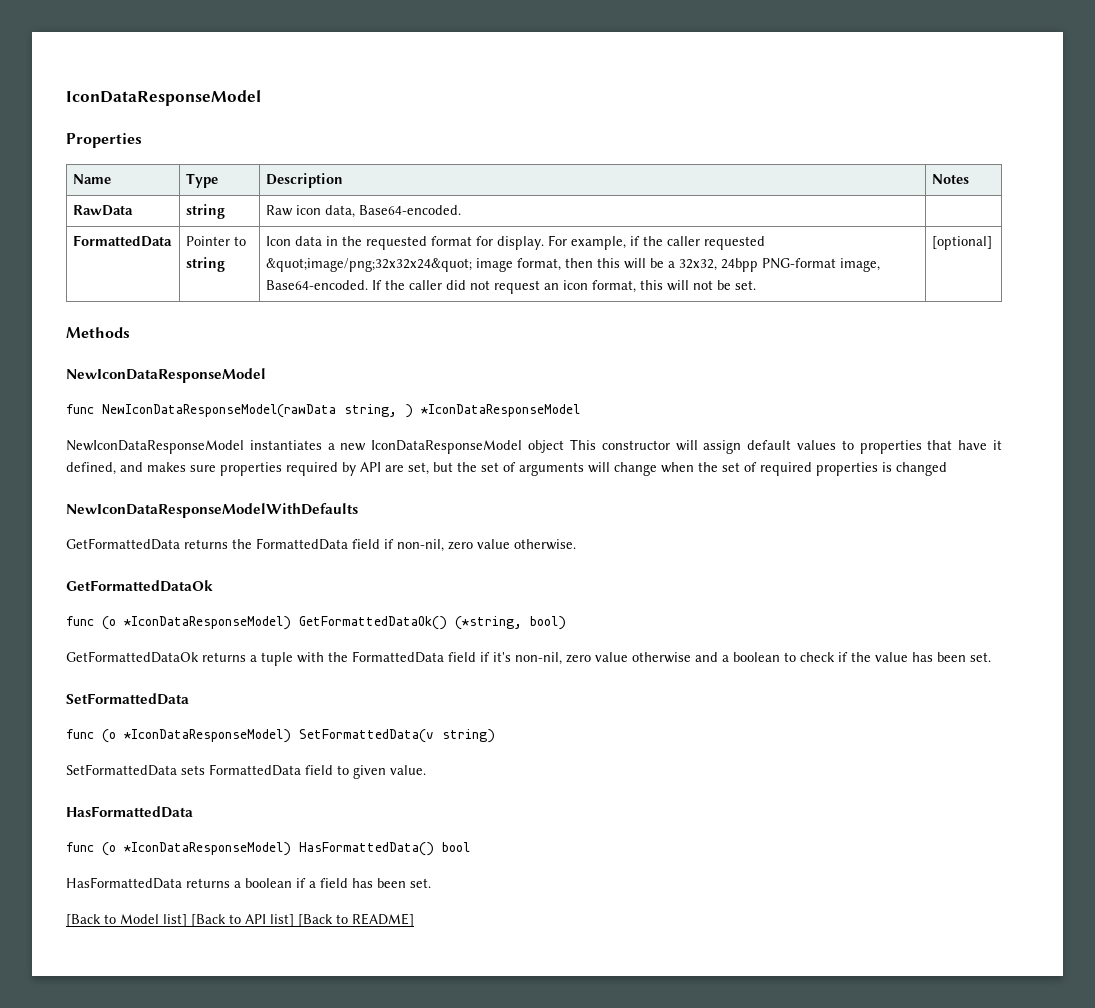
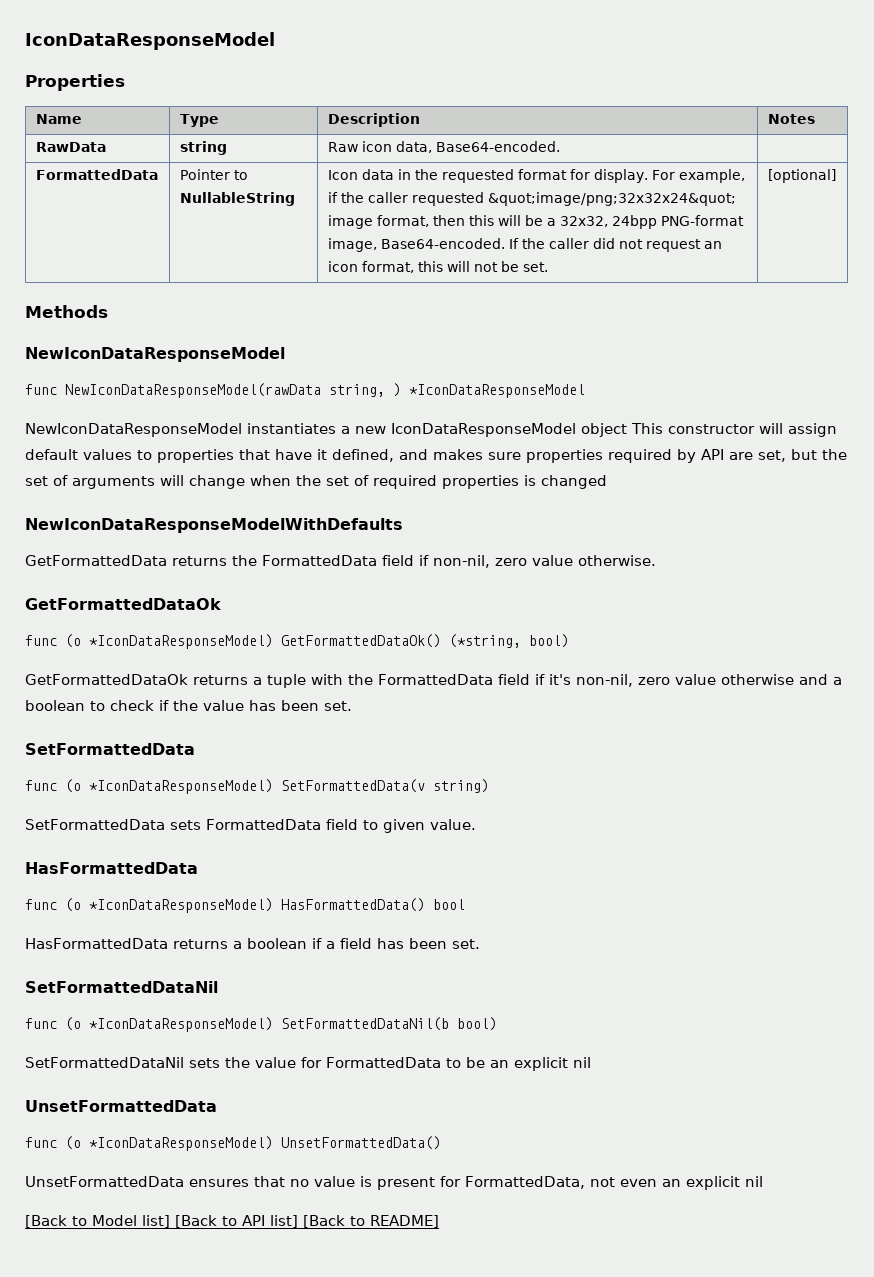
[186,257,226,272] string -> [179,192,295,206] NullableString
(431, 883) none -> [25,981,218,993] [25,1017,497,1032] [25,1057,591,1071] [25,1100,217,1112] [25,1136,441,1151] [25,1176,763,1190] // SetFormattedDataNil // func (o *IconDataResponseModel) SetFormattedDataNil(b bool) // SetFormattedDataNil sets the value for FormattedData to be an explicit nil // UnsetFormattedData // func (o *IconDataResponseModel) UnsetFormattedData() // UnsetFormattedData ensures that no value is present for FormattedData, not even an explicit nil

